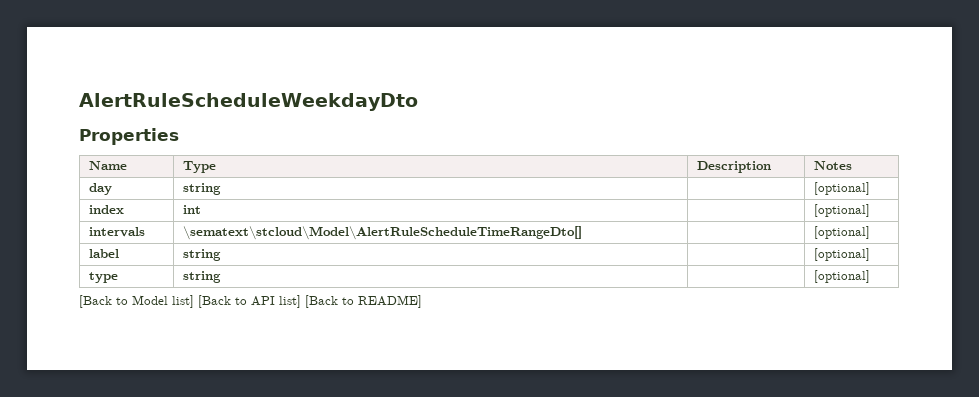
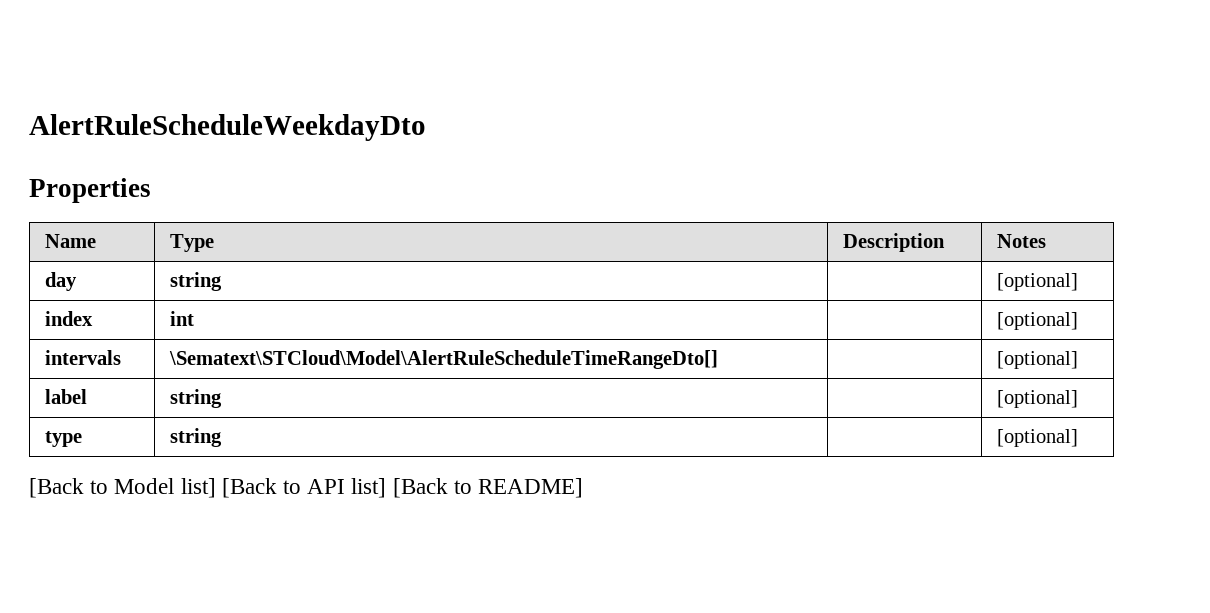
[183,226,583,240] \sematext\stcloud\Model\AlertRuleScheduleTimeRangeDto[] -> [168,350,718,369] \Sematext\STCloud\Model\AlertRuleScheduleTimeRangeDto[]

